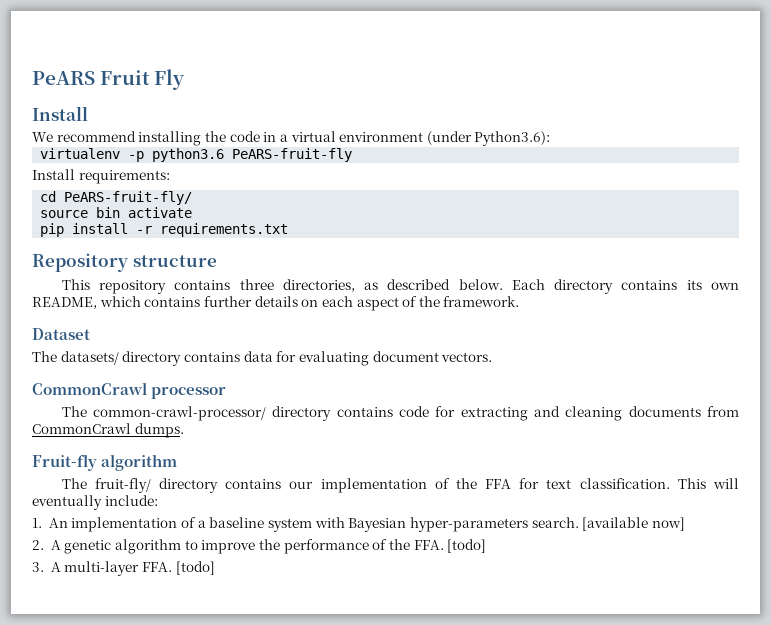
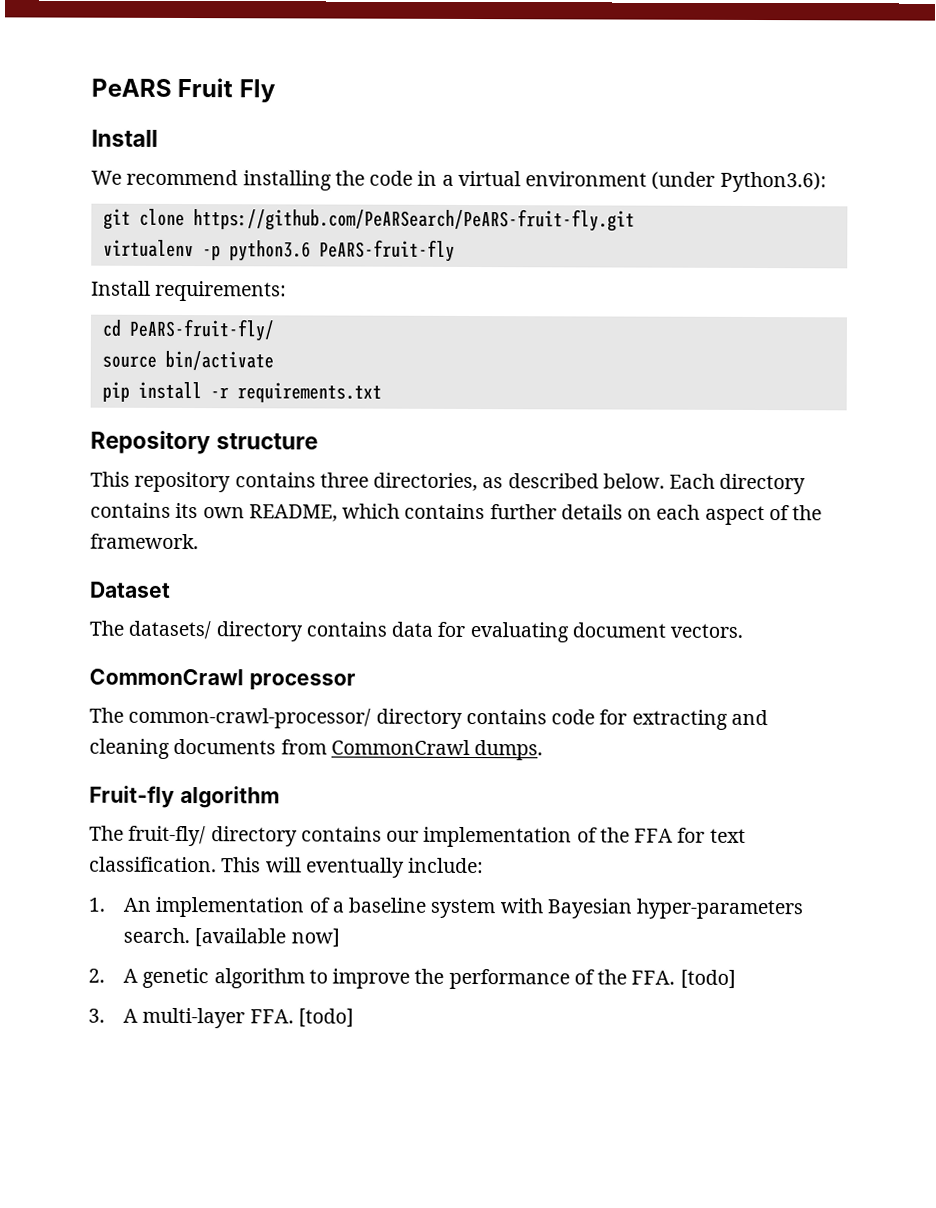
(551, 138) none -> [102,208,635,232] // git clone https://github.com/PeARSearch/PeARS-fruit-fly.git
[96,207,193,218] bin activate -> [164,350,274,371] bin/activate

